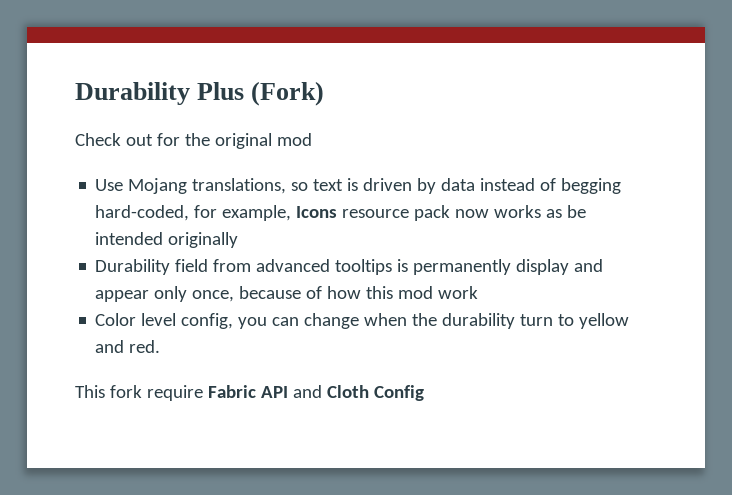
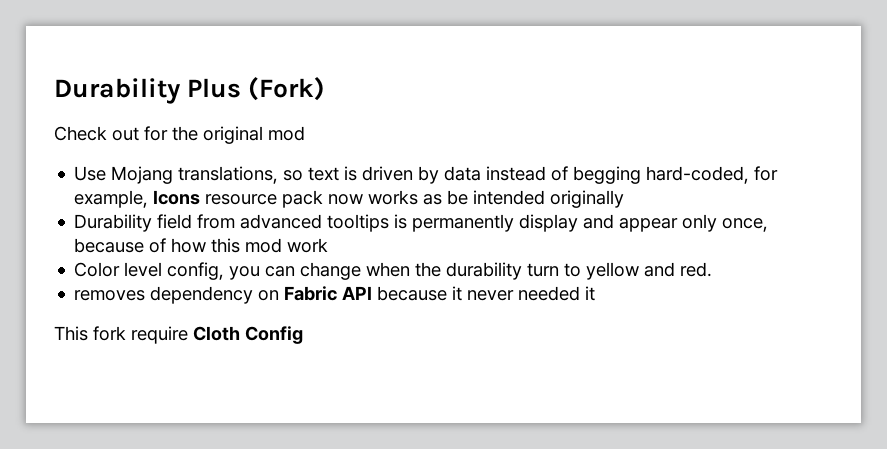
(161, 346) none -> [74,286,596,304] // removes dependency on Fabric API because it never needed it
[207,385,322,398] Fabric API and -> (188, 335) none

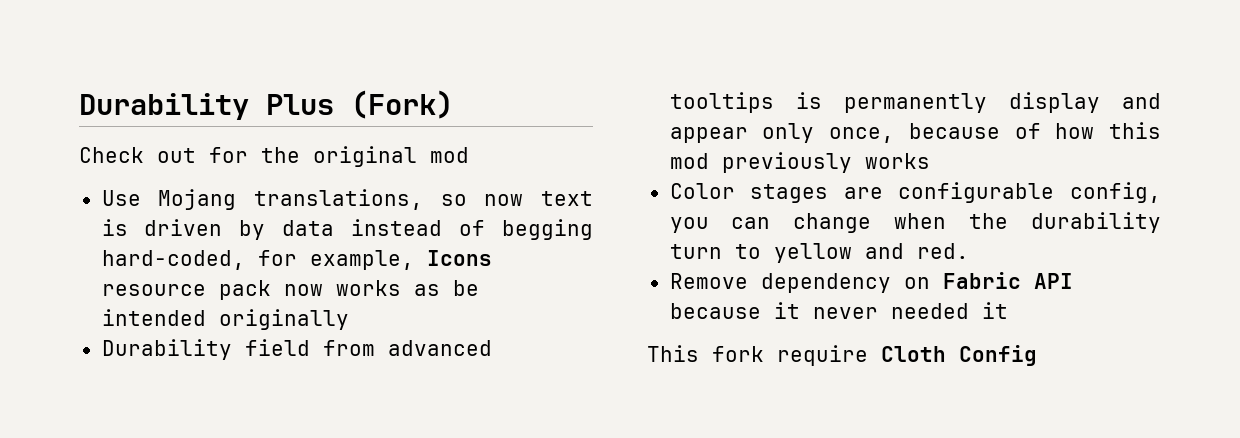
(304, 175) none -> [484,194,524,206] now
[287,238,329,253] work -> [721,152,930,173] previously works
[124,262,163,277] level -> [750,182,1055,203] stages are configurable
[74,290,146,301] removes -> [669,273,748,289] Remove

